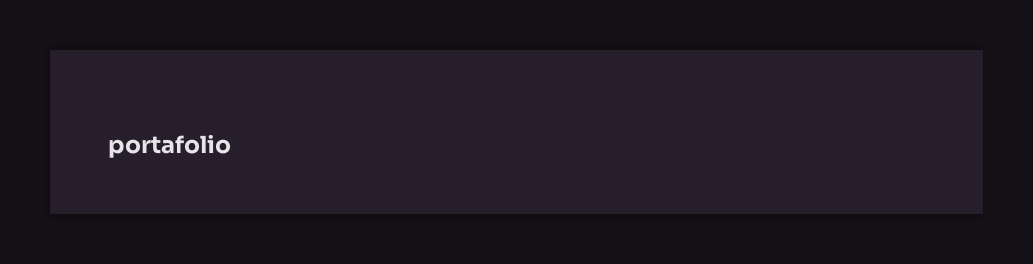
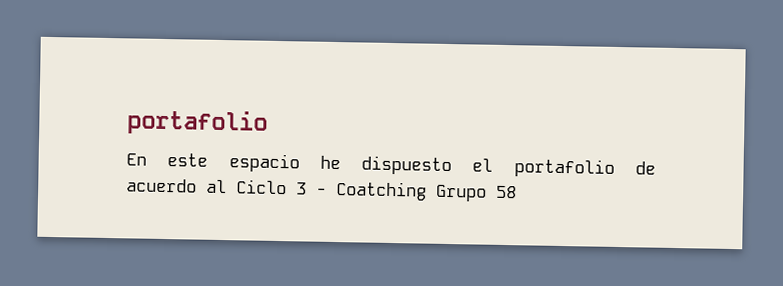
[108,134,231,158] portafolio -> [127,109,268,136] [126,153,656,178] [126,178,517,202] portafolio // En este espacio he dispuesto el portafolio de acuerdo al Ciclo 3 - Coatching Grupo 58

